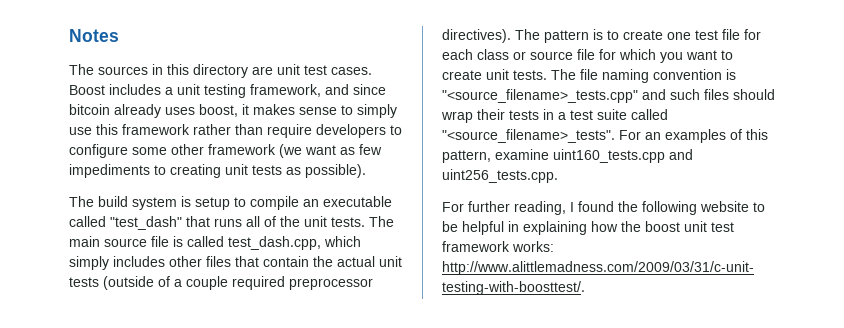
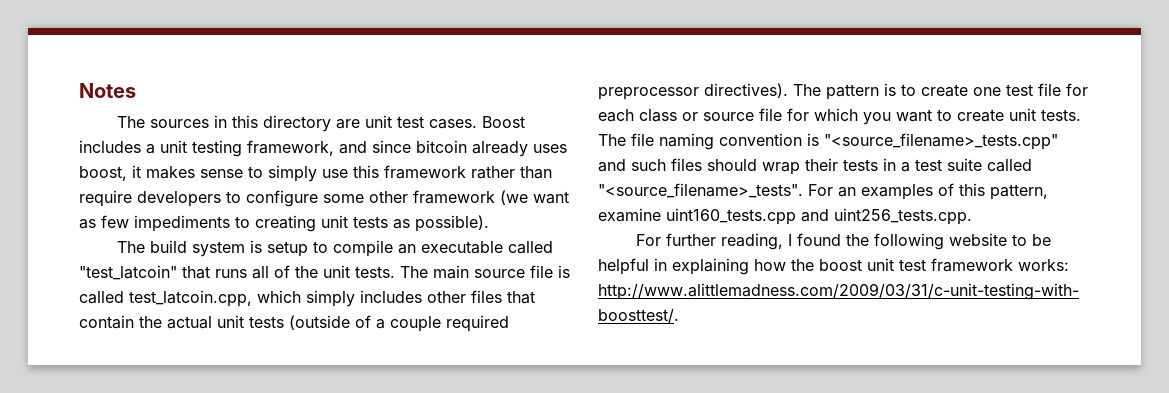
[110,216,182,230] "test_dash" -> [79,265,177,280] "test_latcoin"
[228,236,321,250] test_dash.cpp, -> [129,290,252,307] test_latcoin.cpp,

